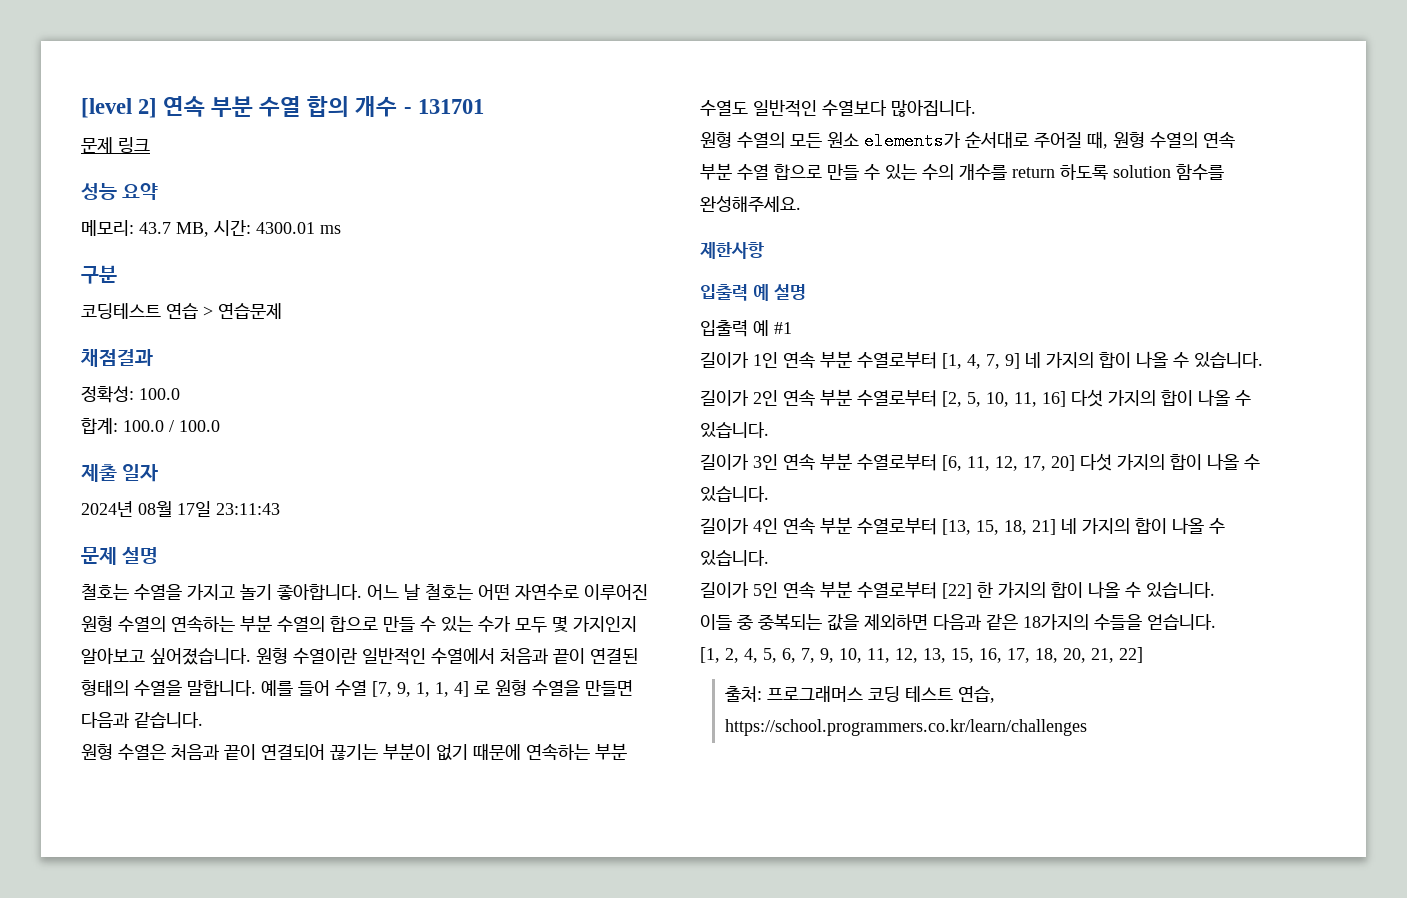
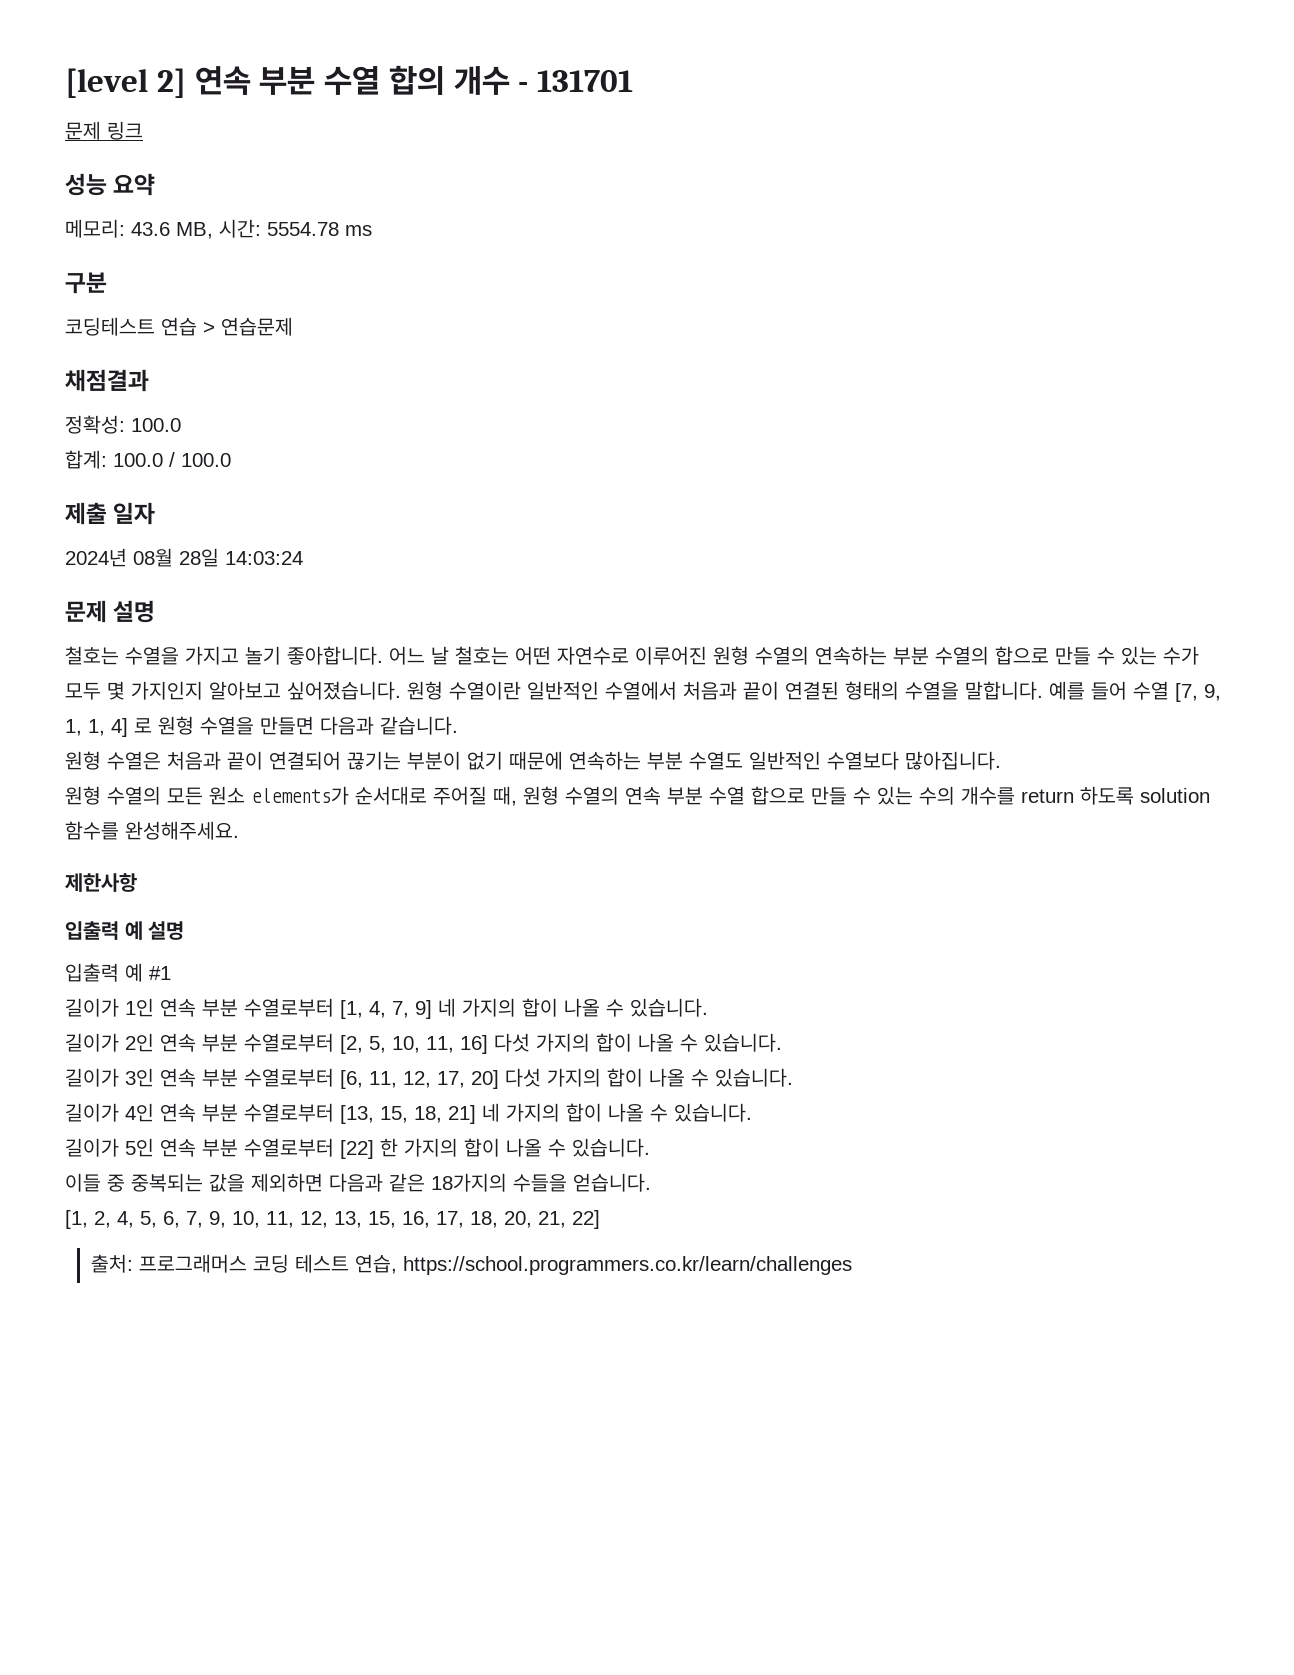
[139,222,171,234] 43.7 -> [131,222,170,236] 43.6
[256,222,315,234] 4300.01 -> [267,222,339,236] 5554.78
[177,501,280,517] 17일 23:11:43 -> [179,548,303,567] 28일 14:03:24

